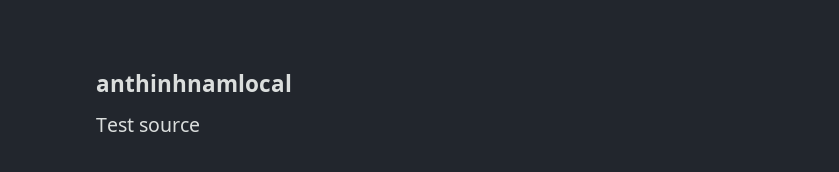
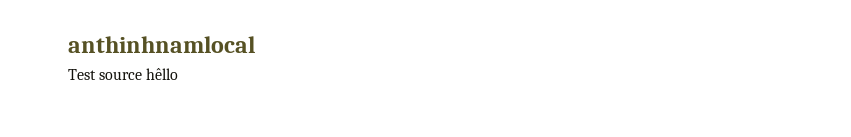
(201, 126) none -> [146,68,179,80] hêllo

